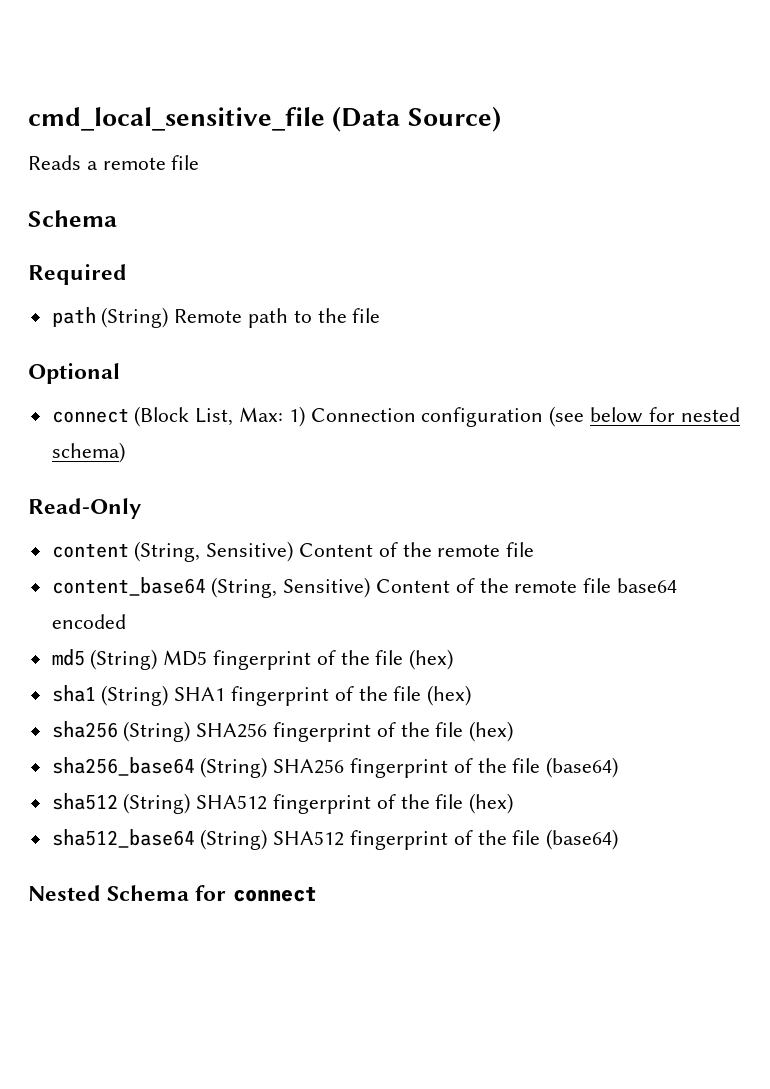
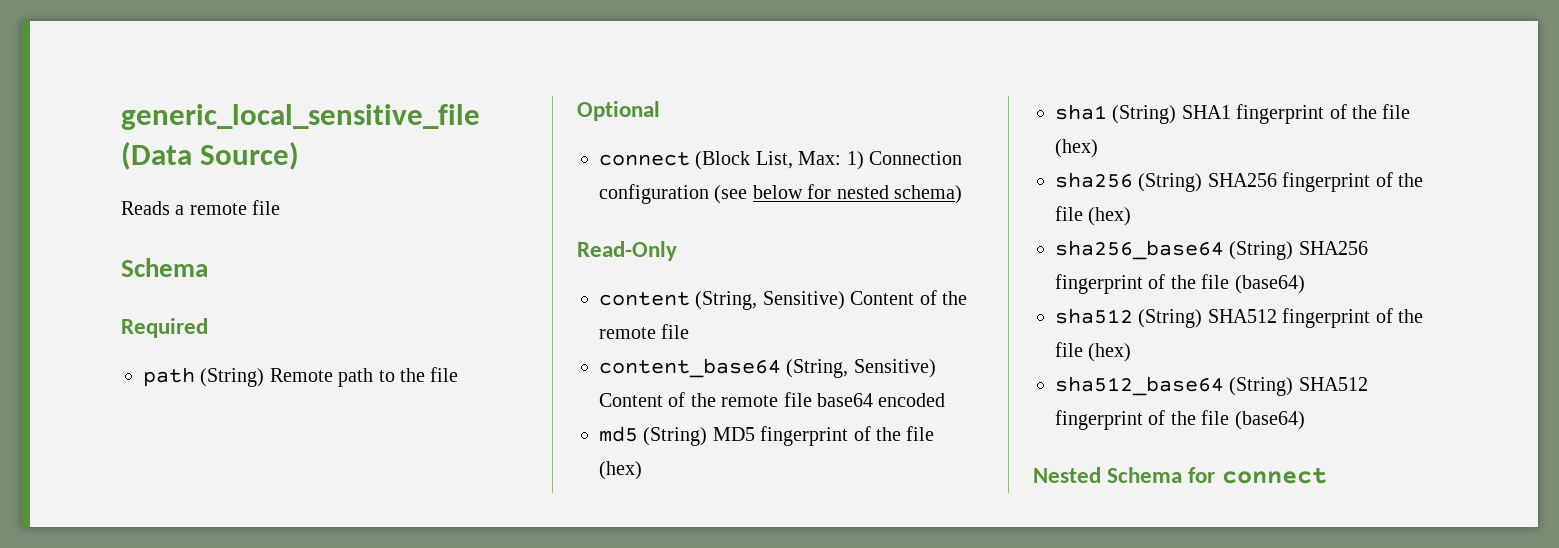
[28,107,325,131] cmd_local_sensitive_file -> [121,104,480,130] generic_local_sensitive_file

